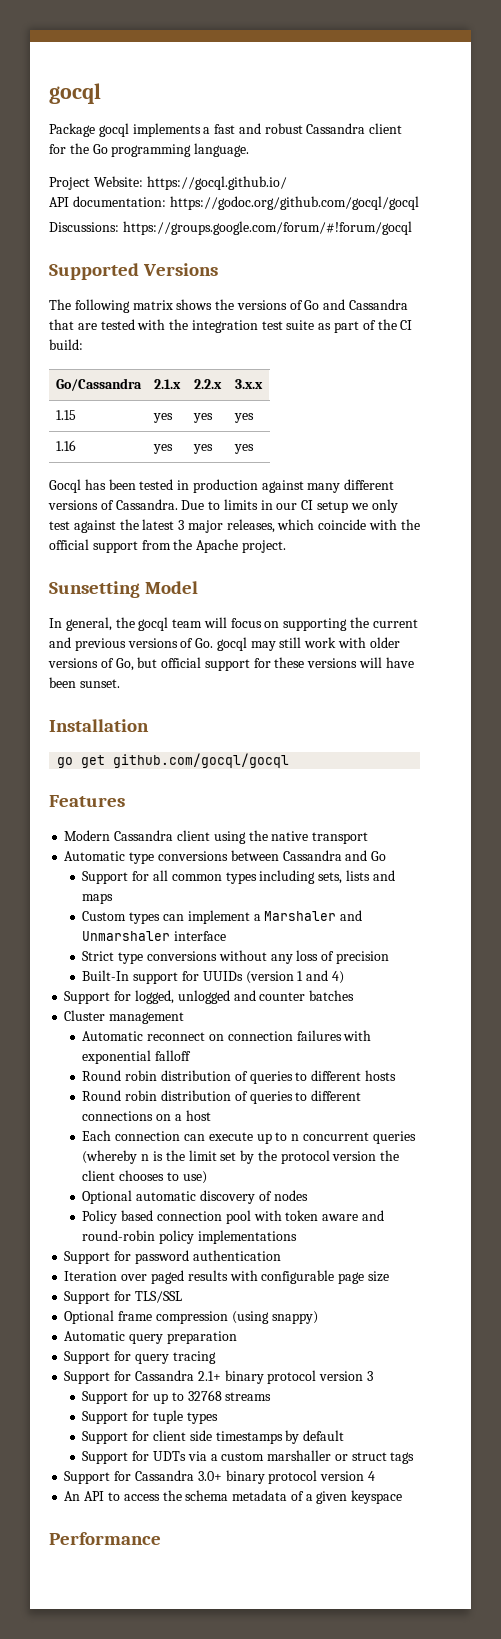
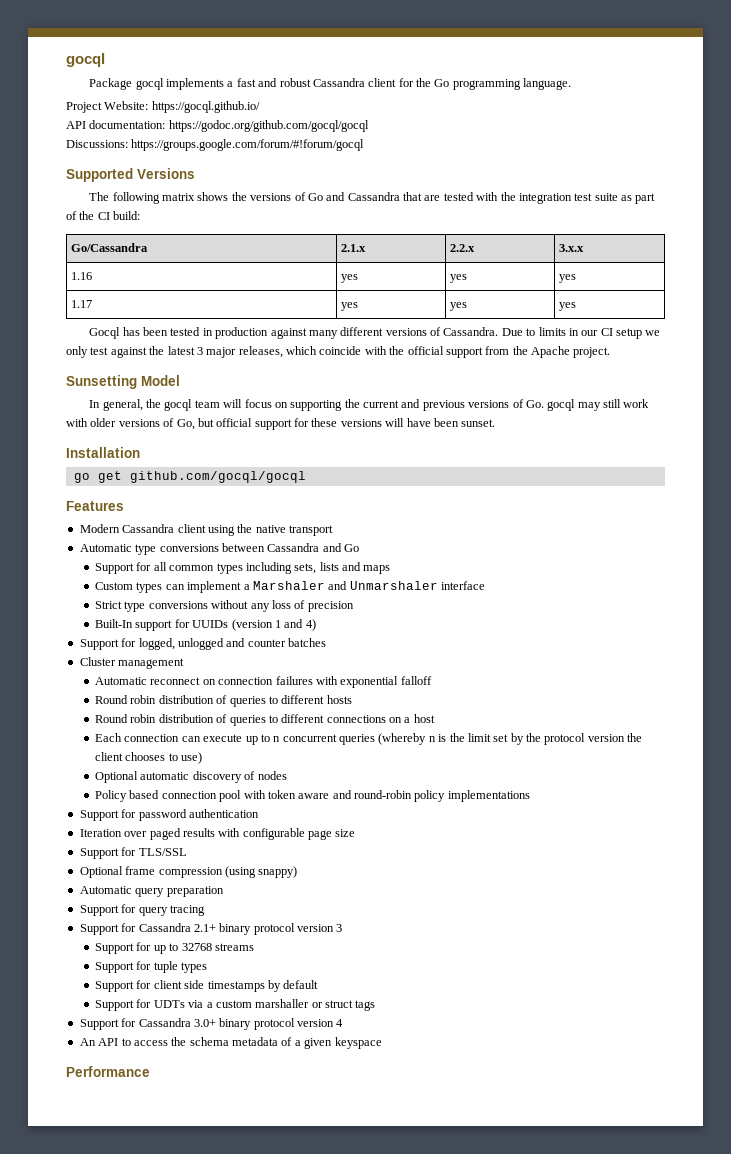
[55,410,76,420] [152,413,173,423] [192,413,213,423] [233,413,254,423] [55,440,76,451] 1.15 | yes | yes | yes // 1.16 -> [71,272,93,280] [341,274,359,283] [450,274,468,283] [559,274,577,283] [71,300,93,308] 1.16 | yes | yes | yes // 1.17

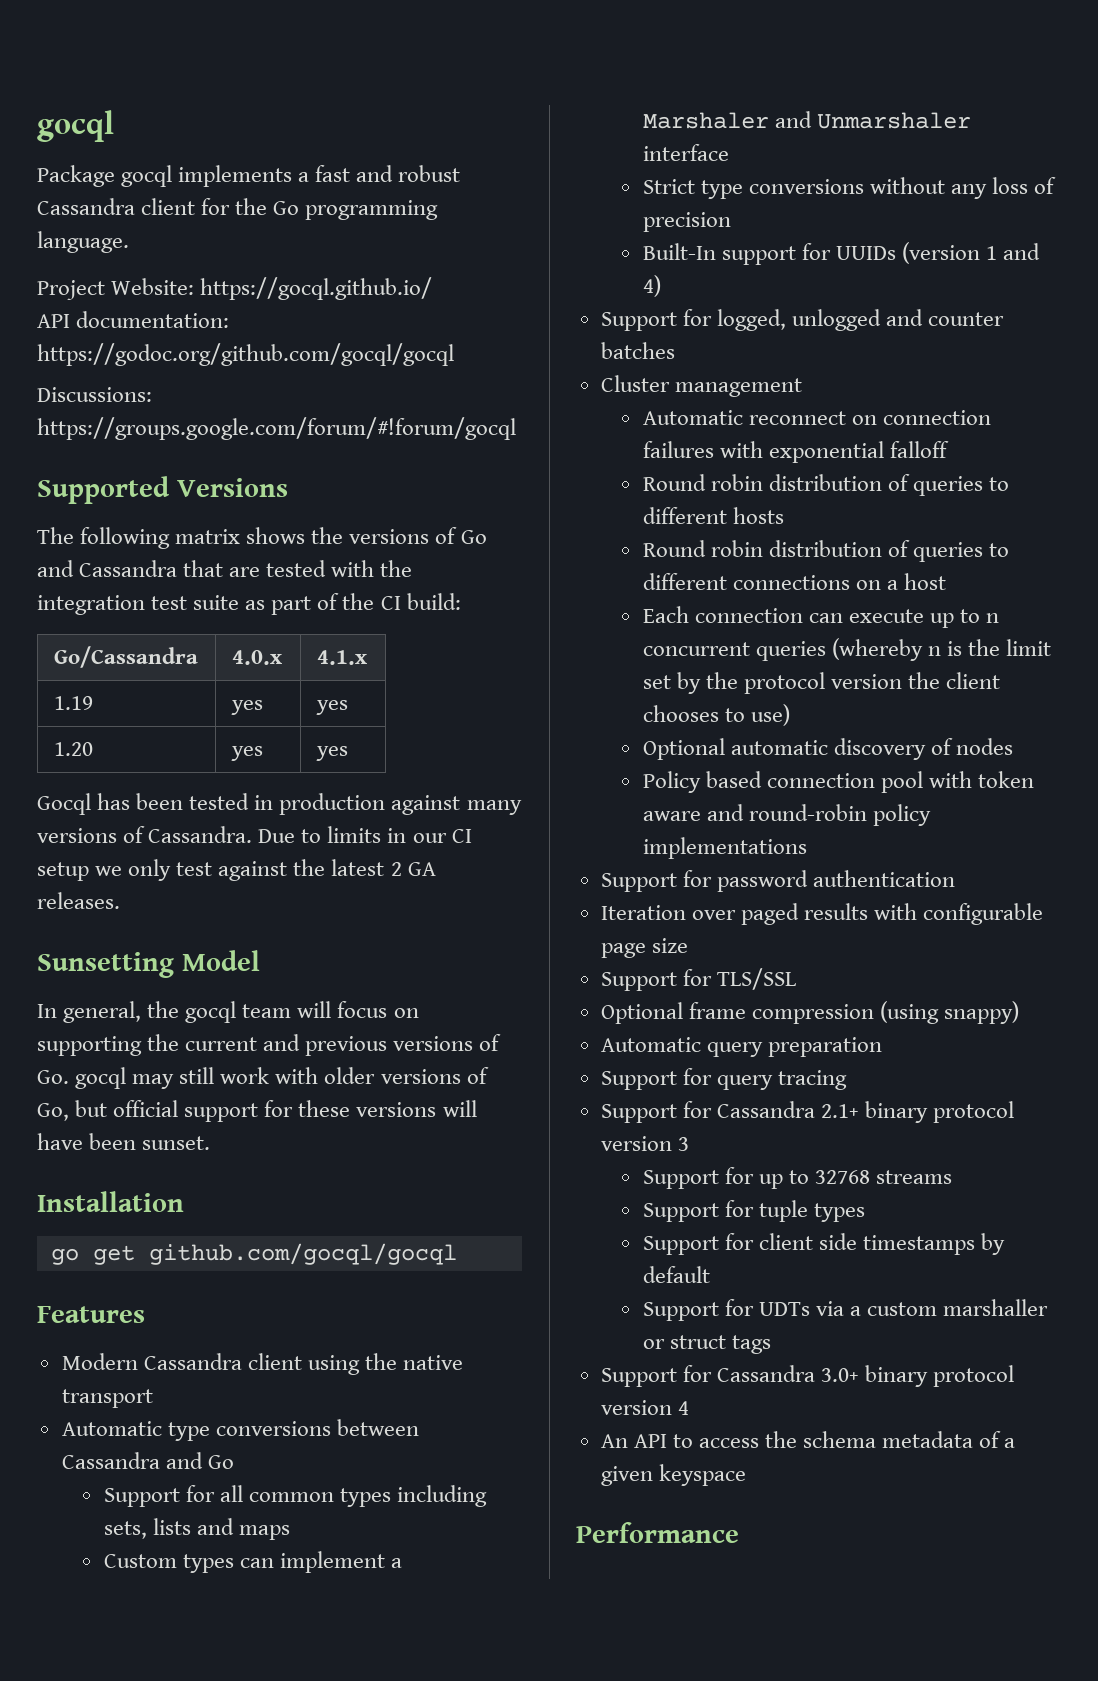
[341,244,367,252] [450,244,476,252] [559,244,585,252] [71,272,93,280] [341,274,359,283] [450,274,468,283] [559,274,577,283] [71,300,93,308] [341,302,359,311] 2.1.x | 2.2.x | 3.x.x // 1.16 | yes | yes | yes // 1.17 | yes -> [231,650,282,665] [316,650,367,665] [53,696,93,710] [230,700,263,715] [315,700,348,715] [53,742,93,756] 4.0.x | 4.1.x // 1.19 | yes | yes // 1.20
[340,327,384,336] different -> (522, 807) none
[196,346,611,358] 3 major releases, which coincide with the official support from the Apache project. -> [390,862,436,876] [37,892,120,909] 2 GA releases.

